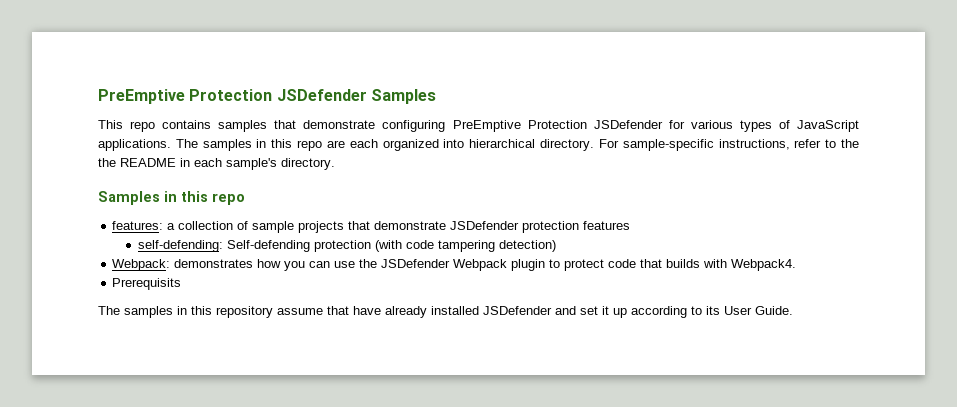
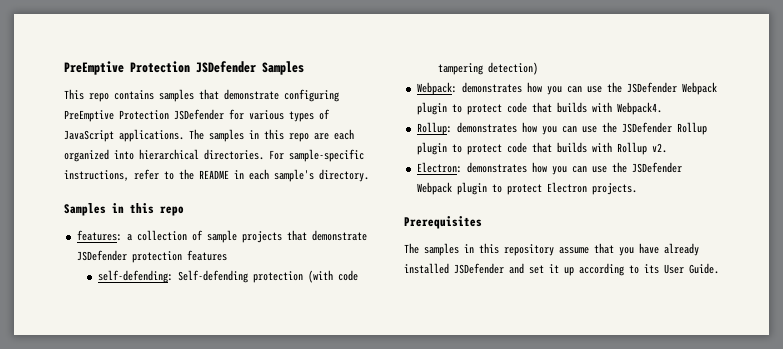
[540,139,595,151] directory. -> [204,149,264,160] directories.
[98,158,116,167] the -> (194, 174) none
[112,278,182,290] Prerequisits -> [416,122,707,135] [416,142,667,155] [416,162,682,175] [416,182,637,195] [404,216,482,229] Rollup: demonstrates how you can use the JSDefender Rollup plugin to protect code that builds with Rollup v2. // Electron: demonstrates how you can use the JSDefender Webpack plugin to protect Electron projects. // Prerequisites
(349, 310) none -> [619,247,634,256] you

